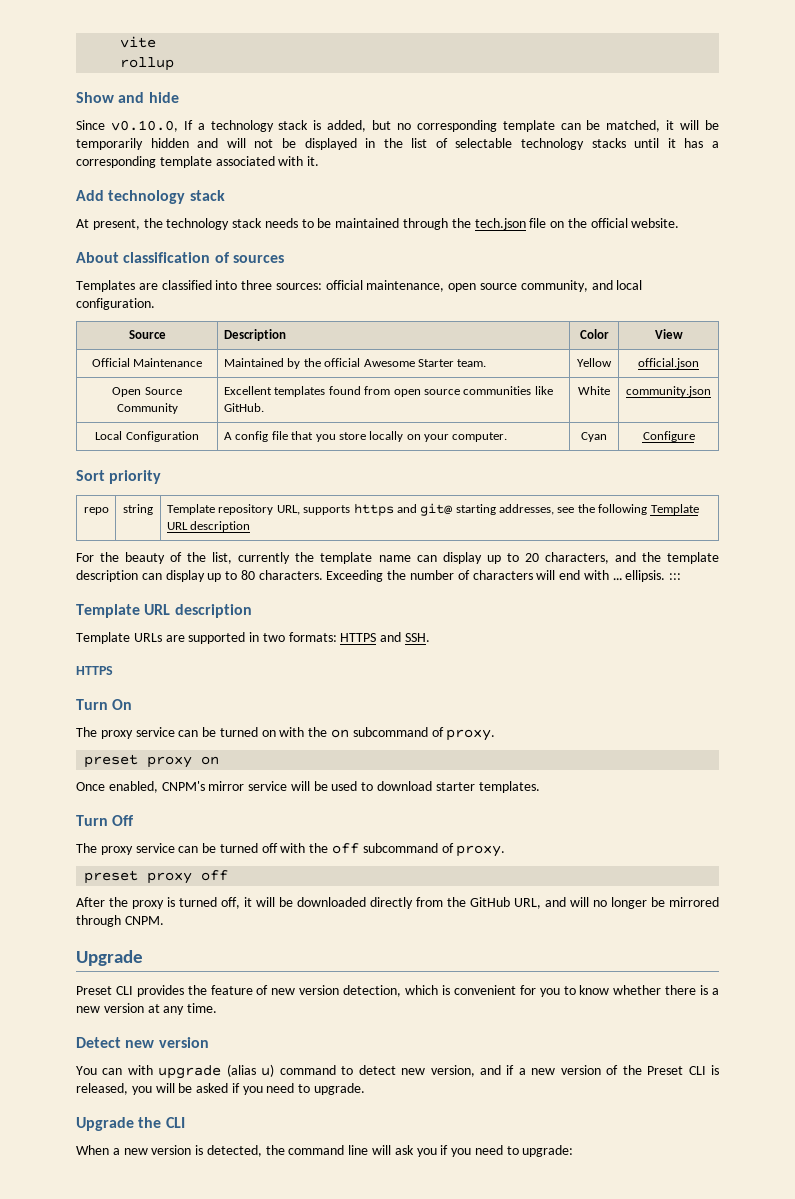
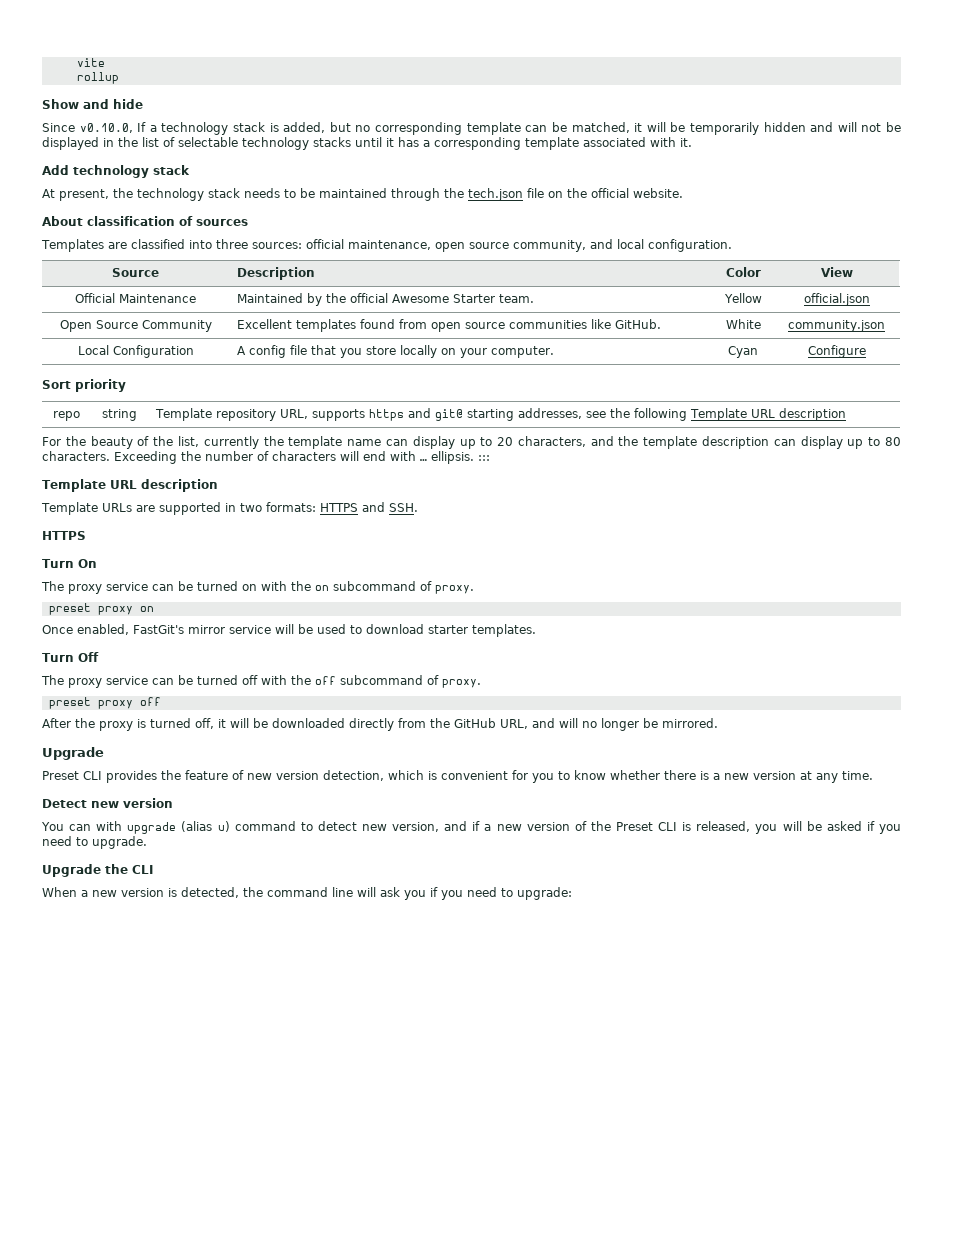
[161,781,205,791] CNPM's -> [133,625,184,634] FastGit's
[669,897,719,907] [76,915,164,927] mirrored through CNPM. -> [662,718,718,728] mirrored.

